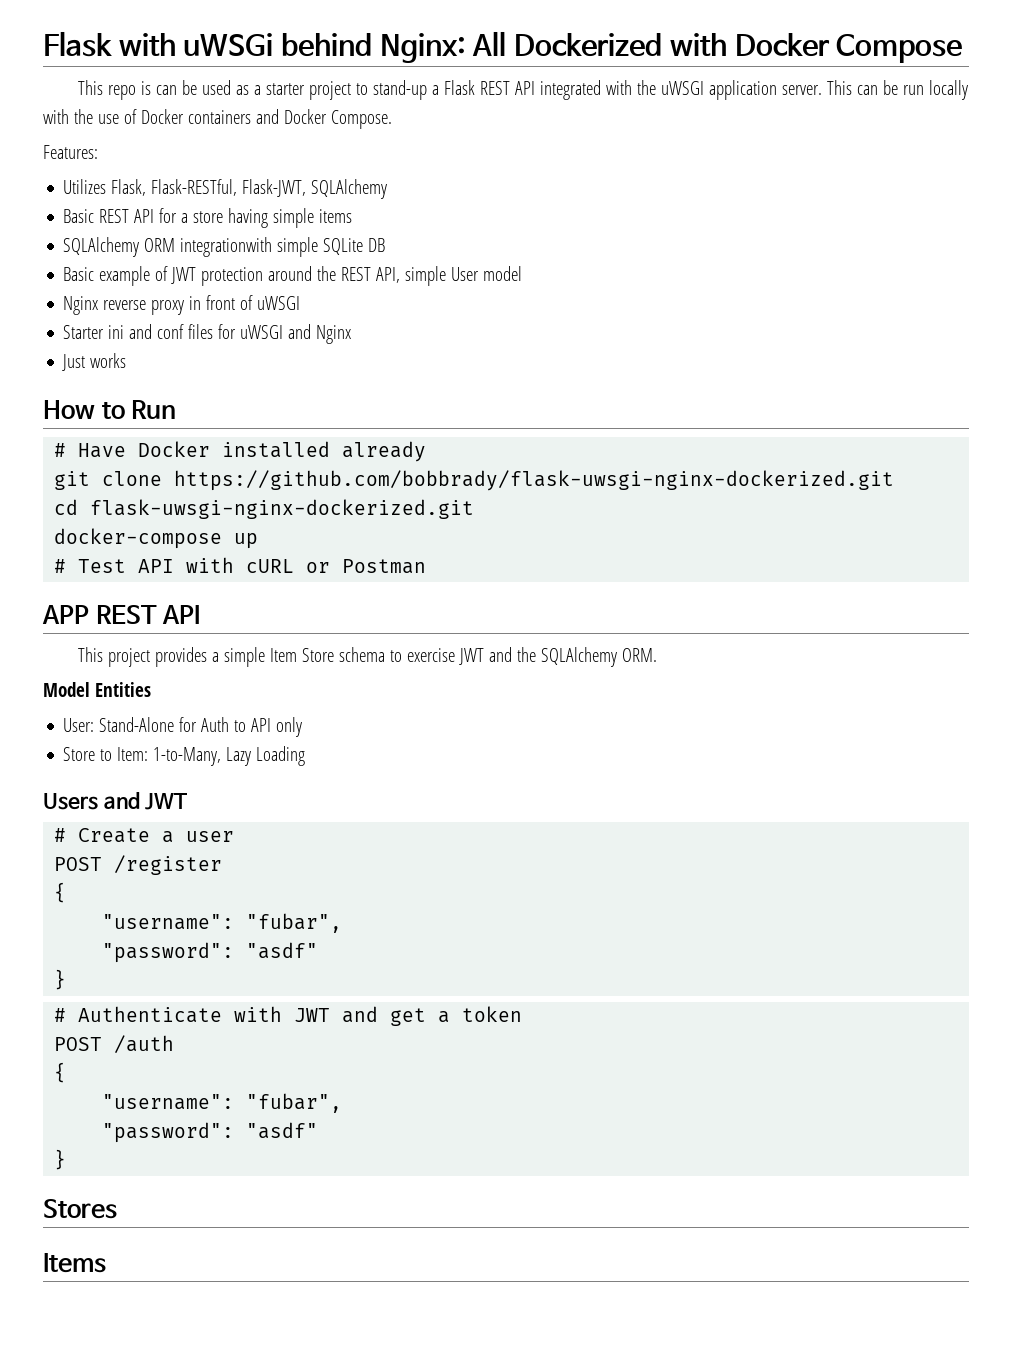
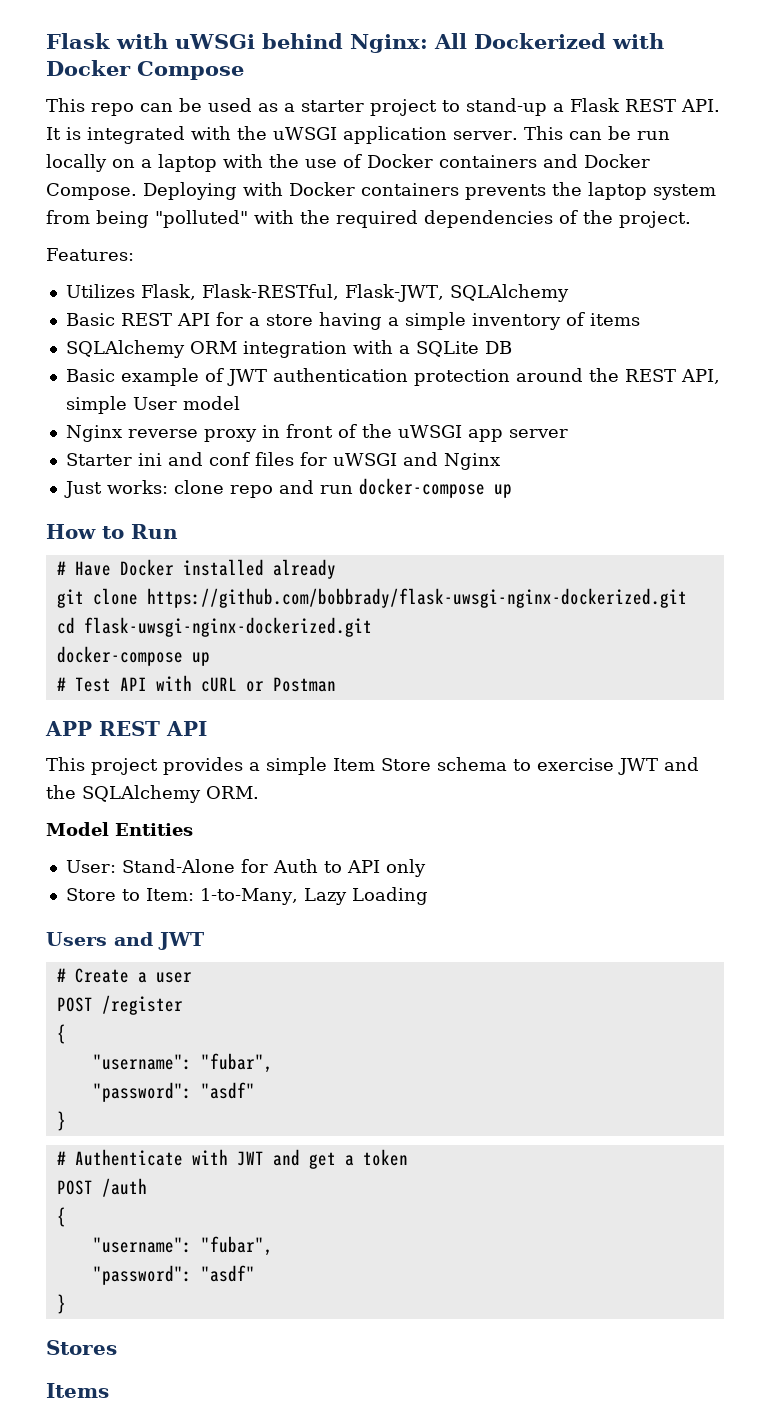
[141,81,152,95] is -> (134, 109) none
[515,81,536,95] API -> [681,99,720,112] [46,127,81,140] API. It is
(968, 90) none -> [112,154,217,172] on a laptop
(392, 119) none -> [143,182,716,200] [46,210,691,228] Deploying with Docker containers prevents the laptop system from being "polluted" with the required dependencies of the project.
[273,208,315,228] simple -> [387,312,585,330] a simple inventory of
[180,237,319,257] integrationwith simple -> [242,340,410,358] integration with a
(197, 275) none -> [272,368,408,382] authentication
[257,296,301,310] uWSGI -> [361,424,568,442] the uWSGI app server
[90,353,127,368] works -> [106,478,512,498] works: clone repo and run docker-compose up

